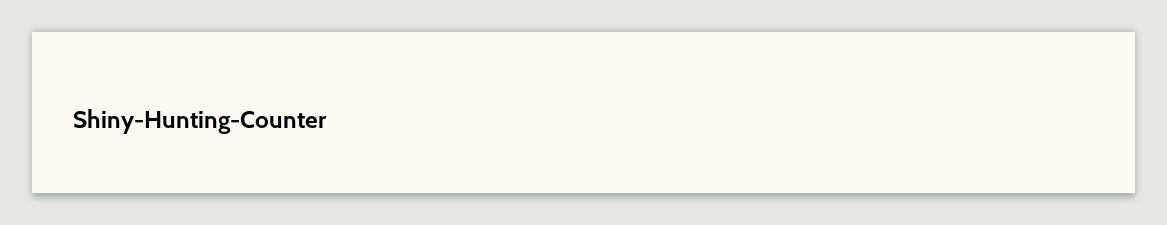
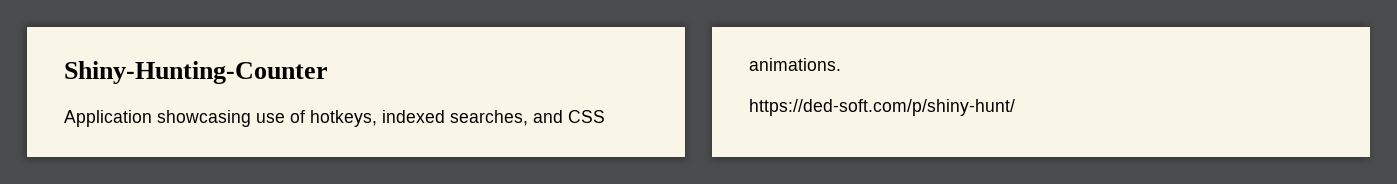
(327, 121) none -> [64,110,605,127] [749,58,841,71] [749,99,1015,116] // Application showcasing use of hotkeys, indexed searches, and CSS animations. // https://ded-soft.com/p/shiny-hunt/

